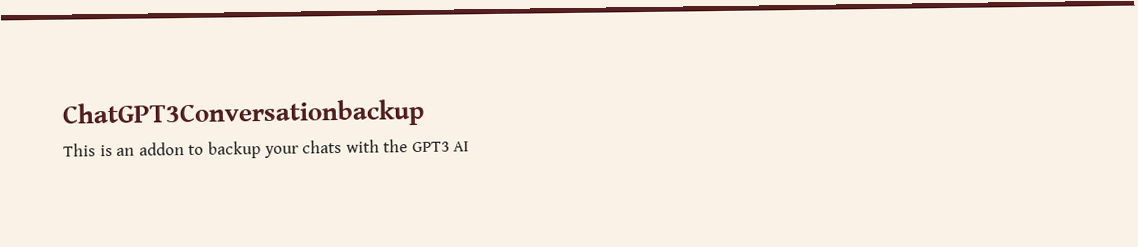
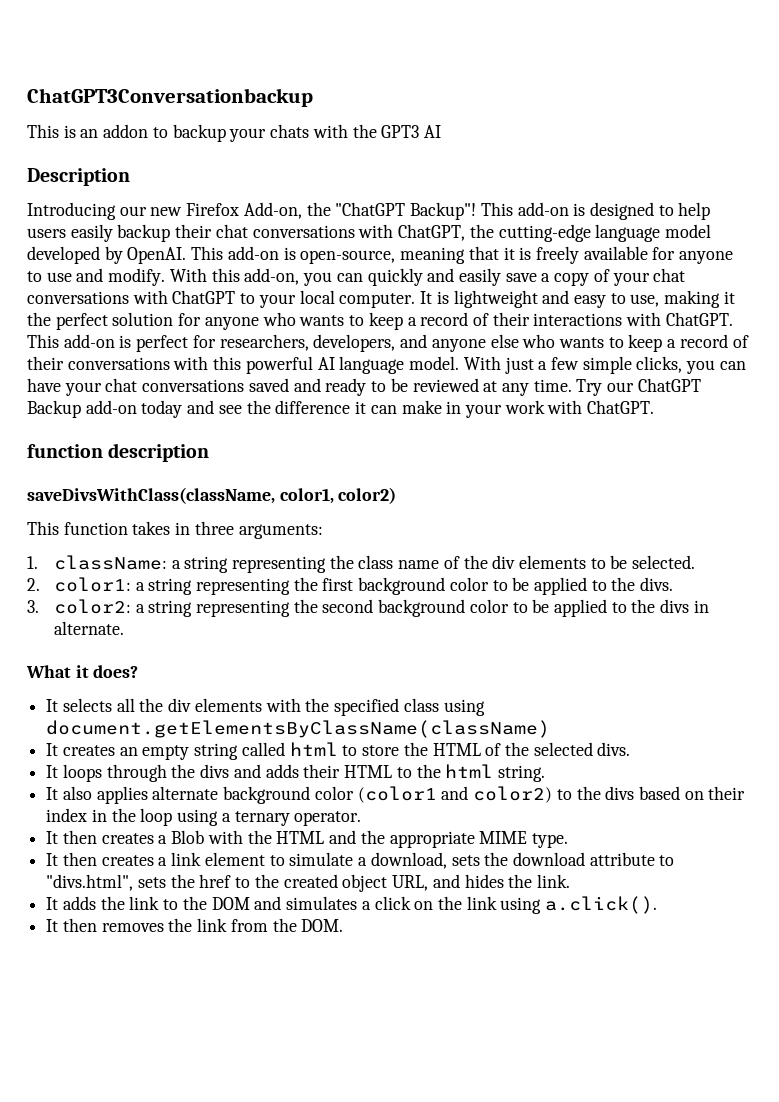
(470, 146) none -> [27,168,130,186] [27,202,711,220] [27,224,711,242] [27,246,734,264] [27,268,686,286] [27,290,735,308] [27,312,733,330] [27,334,749,352] [27,356,746,374] [27,378,701,396] [27,400,655,418] [27,443,210,462] [27,487,397,504] [27,521,323,539] [27,555,696,573] [27,577,674,595] [27,599,709,617] [53,621,124,635] [26,665,139,678] [46,698,485,716] [46,720,551,738] [46,742,631,760] [46,764,545,782] [46,786,746,804] [46,808,362,826] [46,830,568,848] [46,852,675,869] [46,874,570,892] [46,896,658,914] [46,918,344,932] // Description // Introducing our new Firefox Add-on, the "ChatGPT Backup"! This add-on is designed to help users easily backup their chat conversations with ChatGPT, the cutting-edge language model developed by OpenAI. This add-on is open-source, meaning that it is freely available for anyone to use and modify. With this add-on, you can quickly and easily save a copy of your chat conversations with ChatGPT to your local computer. It is lightweight and easy to use, making it the perfect solution for anyone who wants to keep a record of their interactions with ChatGPT. This add-on is perfect for researchers, developers, and anyone else who wants to keep a record of their conversations with this powerful AI language model. With just a few simple clicks, you can have your chat conversations saved and ready to be reviewed at any time. Try our ChatGPT Backup add-on today and see the difference it can make in your work with ChatGPT. // function description // saveDivsWithClass(className, color1, color2) // This function takes in three arguments: // 1. className: a string representing the class name of the div elements to be selected. // 2. color1: a string representing the first background color to be applied to the divs. // 3. color2: a string representing the second background color to be applied to the divs in alternate. // What it does? // It selects all the div elements with the specified class using document.getElementsByClassName(className) // It creates an empty string called html to store the HTML of the selected divs. // It loops through the divs and adds their HTML to the html string. // It also applies alternate background color (color1 and color2) to the divs based on their index in the loop using a ternary operator. // It then creates a Blob with the HTML and the appropriate MIME type. // It then creates a link element to simulate a download, sets the download attribute to "divs.html", sets the href to the created object URL, and hides the link. // It adds the link to the DOM and simulates a click on the link using a.click(). // It then removes the link from the DOM.

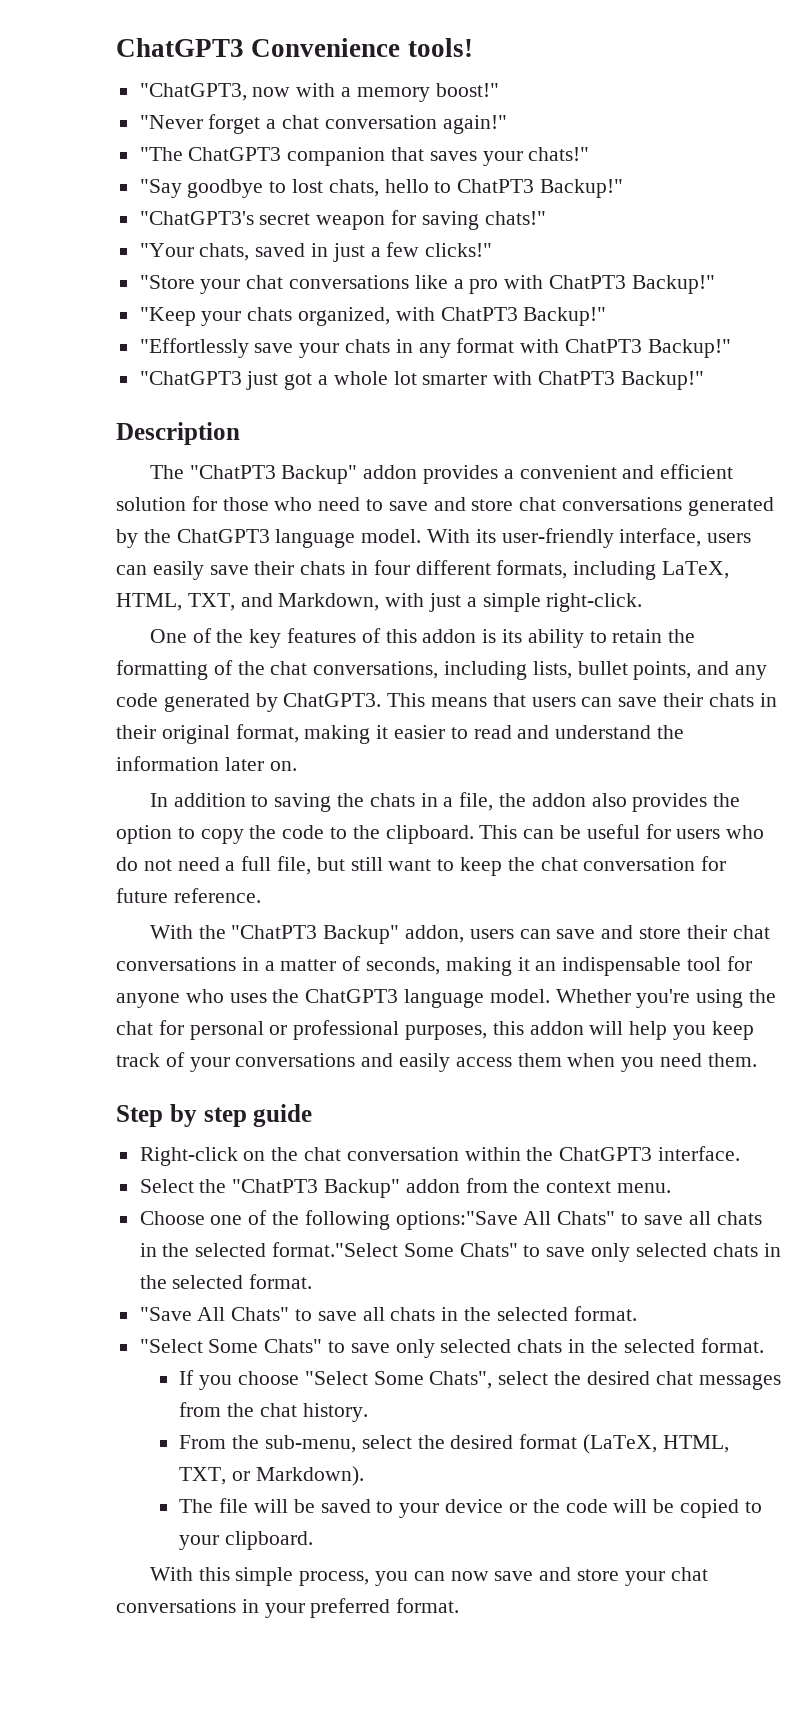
[27,88,313,107] [27,124,441,142] [27,168,130,186] [27,202,711,220] [27,224,711,242] [27,246,734,264] [27,268,686,286] [27,290,735,308] [27,312,733,330] [27,334,749,352] [27,356,746,374] [27,378,701,396] [27,400,655,418] [27,443,210,462] [27,487,397,504] [27,521,323,539] [27,555,696,573] [27,577,674,595] [27,599,709,617] [53,621,124,635] [26,665,139,678] [46,698,485,716] [46,720,551,738] [46,742,631,760] [46,764,545,782] [46,786,746,804] [46,808,362,826] [46,830,568,848] [46,852,675,869] [46,874,570,892] [46,896,658,914] [46,918,344,932] ChatGPT3Conversationbackup // This is an addon to backup your chats with the GPT3 AI // Description // Introducing our new Firefox Add-on, the "ChatGPT Backup"! This add-on is designed to help users easily backup their chat conversations with ChatGPT, the cutting-edge language model developed by OpenAI. This add-on is open-source, meaning that it is freely available for anyone to use and modify. With this add-on, you can quickly and easily save a copy of your chat conversations with ChatGPT to your local computer. It is lightweight and easy to use, making it the perfect solution for anyone who wants to keep a record of their interactions with ChatGPT. This add-on is perfect for researchers, developers, and anyone else who wants to keep a record of their conversations with this powerful AI language model. With just a few simple clicks, you can have your chat conversations saved and ready to be reviewed at any time. Try our ChatGPT Backup add-on today and see the difference it can make in your work with ChatGPT. // function description // saveDivsWithClass(className, color1, color2) // This function takes in three arguments: // 1. className: a string representing the class name of the div elements to be selected. // 2. color1: a string representing the first background color to be applied to the divs. // 3. color2: a string representing the second background color to be applied to the divs in alternate. // What it does? // It selects all the div elements with the specified class using document.getElementsByClassName(className) // It creates an empty string called html to store the HTML of the selected divs. // It loops through the divs and adds their HTML to the html string. // It also applies alternate background color (color1 and color2) to the divs based on their index in the loop using a ternary operator. // It then creates a Blob with the HTML and the appropriate MIME type. // It then creates a link element to simulate a download, sets the download attribute to "divs.html", sets the href to the created object URL, and hides the link. // It adds the link to the DOM and simulates a click on the link using a.click(). // It then removes the link from the DOM. -> [116,38,473,57] [139,83,499,102] [139,114,507,134] [139,147,590,166] [139,179,624,198] [139,210,546,230] [139,242,493,262] [139,275,715,294] [139,307,607,326] [139,338,731,358] [139,371,704,390] [116,422,240,445] [149,464,734,484] [116,496,774,516] [116,528,752,548] [116,560,730,580] [116,593,643,612] [149,628,696,648] [116,660,768,680] [116,693,777,712] [116,724,685,744] [116,756,297,771] [149,792,741,812] [116,824,765,844] [116,856,727,876] [116,888,261,903] [149,925,770,944] [116,956,752,976] [116,989,777,1008] [116,1020,754,1040] [116,1052,757,1072] [116,1104,313,1127] [139,1146,741,1166] [139,1178,672,1198] [139,1210,762,1230] [139,1242,781,1262] [139,1274,313,1289] [139,1306,637,1321] [139,1338,764,1358] [179,1370,781,1390] [179,1402,368,1422] [179,1434,729,1454] [179,1466,365,1486] [179,1498,762,1518] [179,1531,314,1550] [149,1567,708,1586] [116,1598,460,1618] ChatGPT3 Convenience tools! // "ChatGPT3, now with a memory boost!" // "Never forget a chat conversation again!" // "The ChatGPT3 companion that saves your chats!" // "Say goodbye to lost chats, hello to ChatPT3 Backup!" // "ChatGPT3's secret weapon for saving chats!" // "Your chats, saved in just a few clicks!" // "Store your chat conversations like a pro with ChatPT3 Backup!" // "Keep your chats organized, with ChatPT3 Backup!" // "Effortlessly save your chats in any format with ChatPT3 Backup!" // "ChatGPT3 just got a whole lot smarter with ChatPT3 Backup!" // Description // The "ChatPT3 Backup" addon provides a convenient and efficient solution for those who need to save and store chat conversations generated by the ChatGPT3 language model. With its user-friendly interface, users can easily save their chats in four different formats, including LaTeX, HTML, TXT, and Markdown, with just a simple right-click. // One of the key features of this addon is its ability to retain the formatting of the chat conversations, including lists, bullet points, and any code generated by ChatGPT3. This means that users can save their chats in their original format, making it easier to read and understand the information later on. // In addition to saving the chats in a file, the addon also provides the option to copy the code to the clipboard. This can be useful for users who do not need a full file, but still want to keep the chat conversation for future reference. // With the "ChatPT3 Backup" addon, users can save and store their chat conversations in a matter of seconds, making it an indispensable tool for anyone who uses the ChatGPT3 language model. Whether you're using the chat for personal or professional purposes, this addon will help you keep track of your conversations and easily access them when you need them. // Step by step guide // Right-click on the chat conversation within the ChatGPT3 interface. // Select the "ChatPT3 Backup" addon from the context menu. // Choose one of the following options:"Save All Chats" to save all chats in the selected format."Select Some Chats" to save only selected chats in the selected format. // "Save All Chats" to save all chats in the selected format. // "Select Some Chats" to save only selected chats in the selected format. // If you choose "Select Some Chats", select the desired chat messages from the chat history. // From the sub-menu, select the desired format (LaTeX, HTML, TXT, or Markdown). // The file will be saved to your device or the code will be copied to your clipboard. // With this simple process, you can now save and store your chat conversations in your preferred format.

